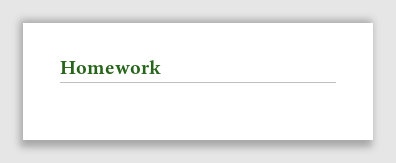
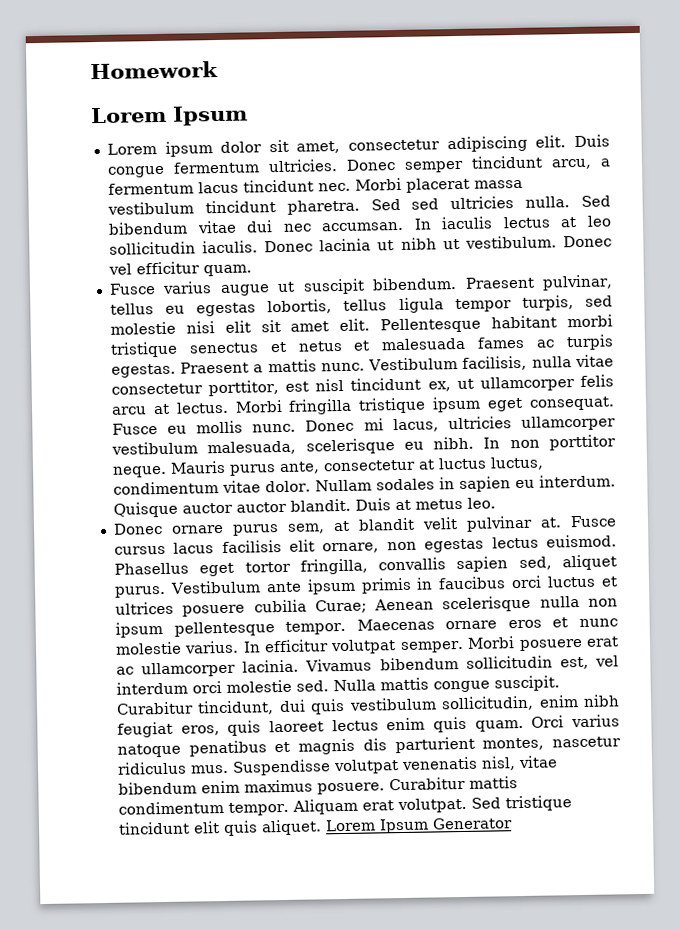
(161, 67) none -> [90,105,248,126] [106,134,610,157] [106,155,611,178] [107,177,523,195] [106,195,611,215] [107,215,613,235] [108,235,613,255] [107,261,252,277] [108,274,614,296] [109,295,614,317] [109,314,613,335] [109,334,615,358] [110,354,615,378] [110,374,615,397] [110,396,615,415] [111,415,617,435] [110,434,616,456] [111,456,544,478] [112,474,617,495] [112,497,496,518] [112,515,617,536] [113,534,618,555] [113,554,617,577] [114,575,618,598] [114,595,618,617] [114,617,618,638] [114,636,620,655] [115,655,619,678] [115,675,560,695] [115,694,621,716] [116,714,620,738] [116,736,621,758] [116,755,558,776] [117,776,518,795] [117,795,572,816] [117,817,513,837] // Lorem Ipsum // Lorem ipsum dolor sit amet, consectetur adipiscing elit. Duis congue fermentum ultricies. Donec semper tincidunt arcu, a fermentum lacus tincidunt nec. Morbi placerat massa vestibulum tincidunt pharetra. Sed sed ultricies nulla. Sed bibendum vitae dui nec accumsan. In iaculis lectus at leo sollicitudin iaculis. Donec lacinia ut nibh ut vestibulum. Donec vel efficitur quam. // Fusce varius augue ut suscipit bibendum. Praesent pulvinar, tellus eu egestas lobortis, tellus ligula tempor turpis, sed molestie nisi elit sit amet elit. Pellentesque habitant morbi tristique senectus et netus et malesuada fames ac turpis egestas. Praesent a mattis nunc. Vestibulum facilisis, nulla vitae consectetur porttitor, est nisl tincidunt ex, ut ullamcorper felis arcu at lectus. Morbi fringilla tristique ipsum eget consequat. Fusce eu mollis nunc. Donec mi lacus, ultricies ullamcorper vestibulum malesuada, scelerisque eu nibh. In non porttitor neque. Mauris purus ante, consectetur at luctus luctus, condimentum vitae dolor. Nullam sodales in sapien eu interdum. Quisque auctor auctor blandit. Duis at metus leo. // Donec ornare purus sem, at blandit velit pulvinar at. Fusce cursus lacus facilisis elit ornare, non egestas lectus euismod. Phasellus eget tortor fringilla, convallis sapien sed, aliquet purus. Vestibulum ante ipsum primis in faucibus orci luctus et ultrices posuere cubilia Curae; Aenean scelerisque nulla non ipsum pellentesque tempor. Maecenas ornare eros et nunc molestie varius. In efficitur volutpat semper. Morbi posuere erat ac ullamcorper lacinia. Vivamus bibendum sollicitudin est, vel interdum orci molestie sed. Nulla mattis congue suscipit. Curabitur tincidunt, dui quis vestibulum sollicitudin, enim nibh feugiat eros, quis laoreet lectus enim quis quam. Orci varius natoque penatibus et magnis dis parturient montes, nascetur ridiculus mus. Suspendisse volutpat venenatis nisl, vitae bibendum enim maximus posuere. Curabitur mattis condimentum tempor. Aliquam erat volutpat. Sed tristique tincidunt elit quis aliquet. Lorem Ipsum Generator

